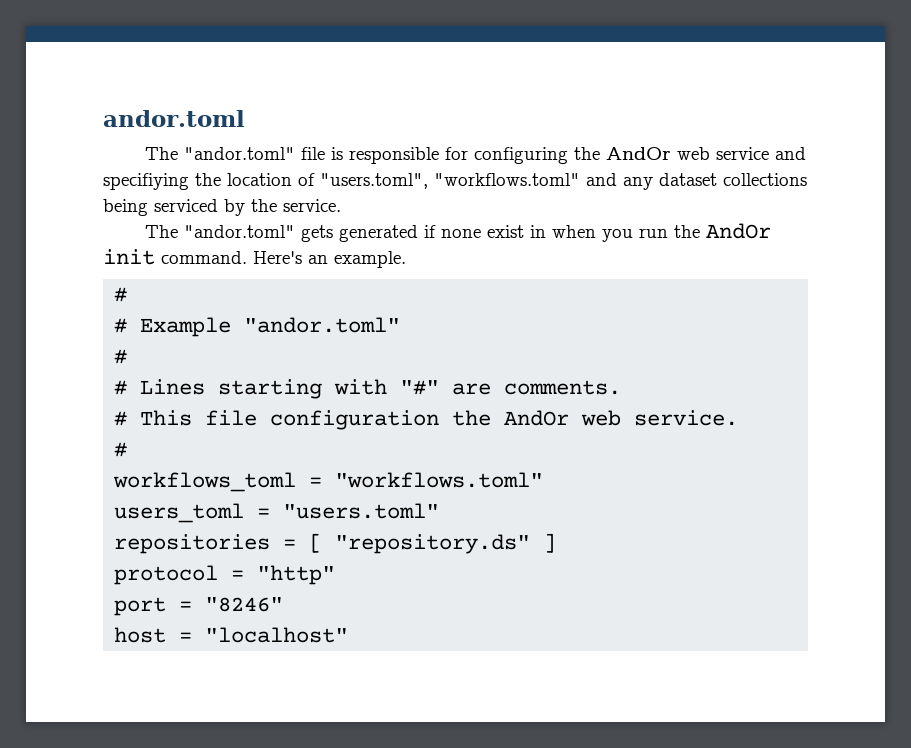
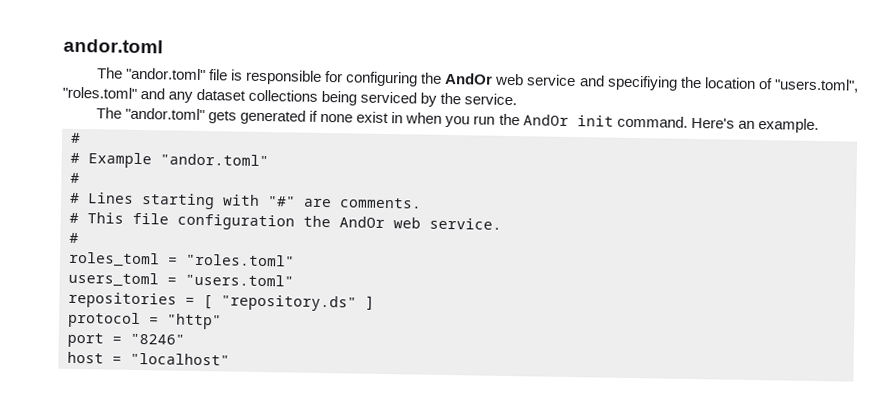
[434,173,580,186] "workflows.toml" -> [62,86,137,99] "roles.toml"
[113,472,544,492] workflows_toml = "workflows.toml" -> [68,251,295,268] roles_toml = "roles.toml"

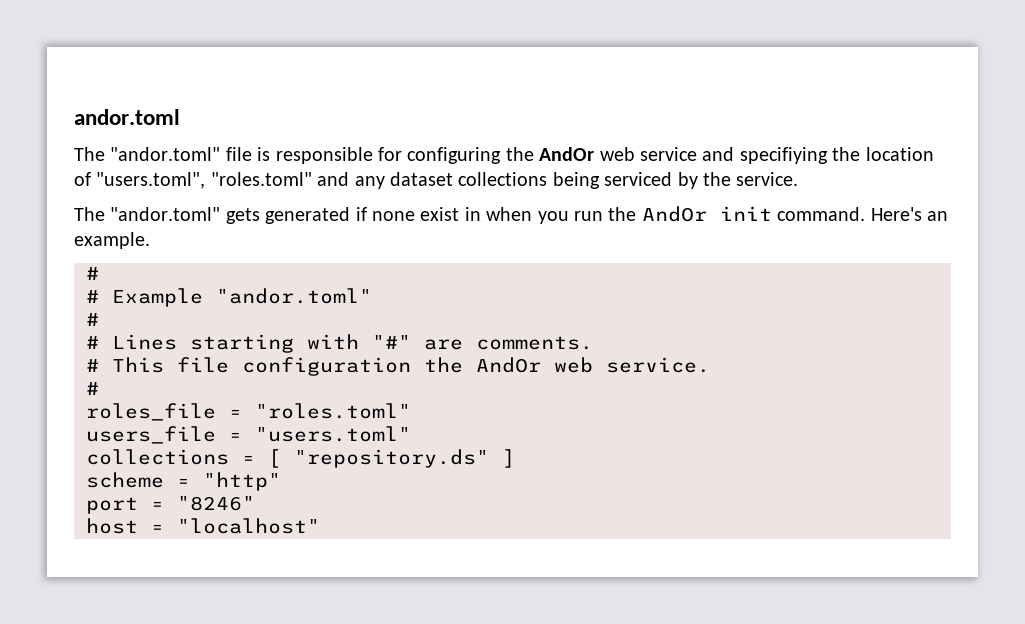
[68,251,160,268] roles_toml -> [86,403,216,421] roles_file
[68,271,159,288] users_toml -> [86,426,216,444] users_file
[68,291,177,309] repositories -> [86,449,229,465] collections
[68,311,141,329] protocol -> [86,472,164,488] scheme

